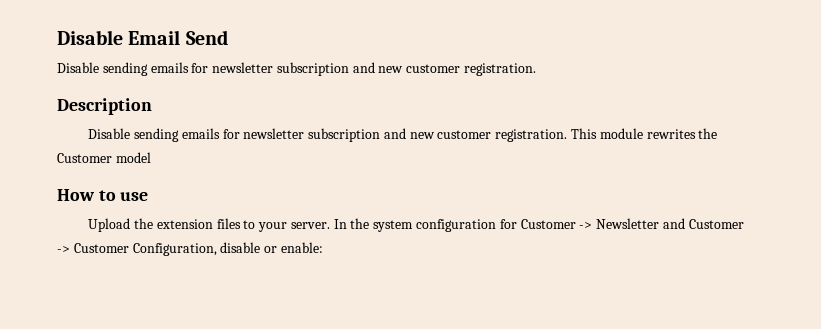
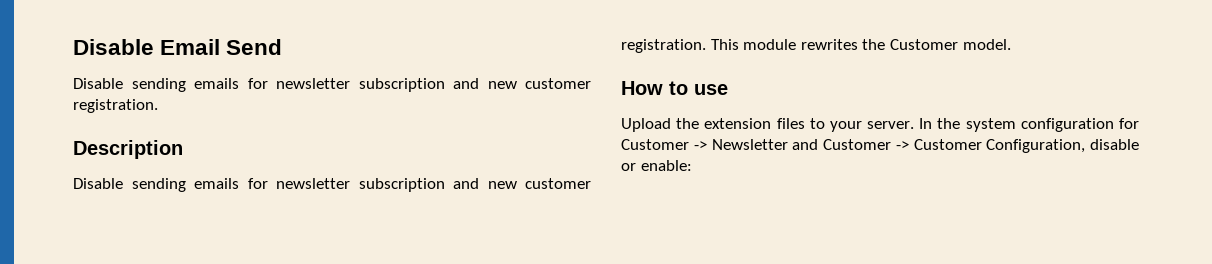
[115,152,151,163] model -> [962,39,1011,50] model.

